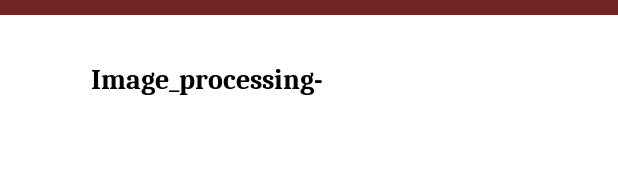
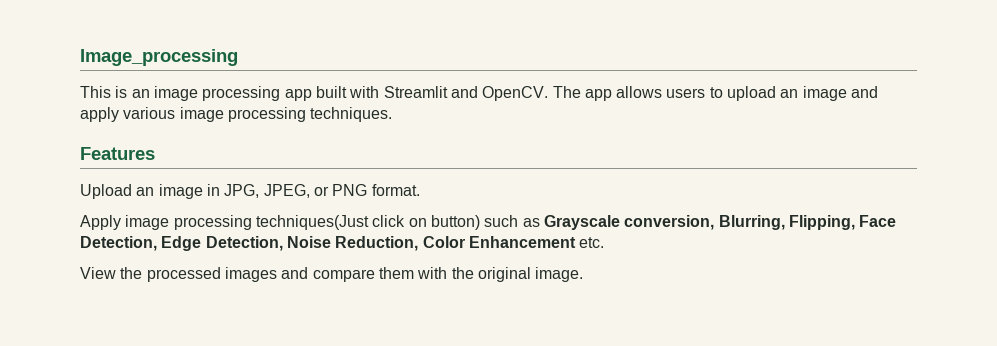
[91,69,323,95] Image_processing- -> [80,49,238,66] [80,86,879,101] [80,107,393,122] [80,147,155,160] [80,184,420,199] [80,215,897,230] [80,236,605,251] [80,267,584,282] Image_processing // This is an image processing app built with Streamlit and OpenCV. The app allows users to upload an image and apply various image processing techniques. // Features // Upload an image in JPG, JPEG, or PNG format. // Apply image processing techniques(Just click on button) such as Grayscale conversion, Blurring, Flipping, Face Detection, Edge Detection, Noise Reduction, Color Enhancement etc. // View the processed images and compare them with the original image.

